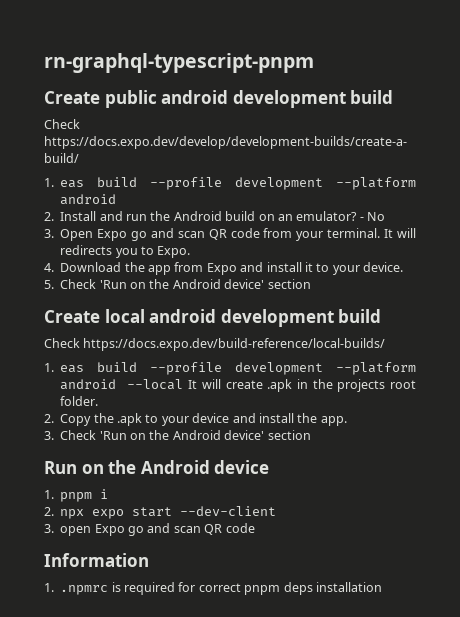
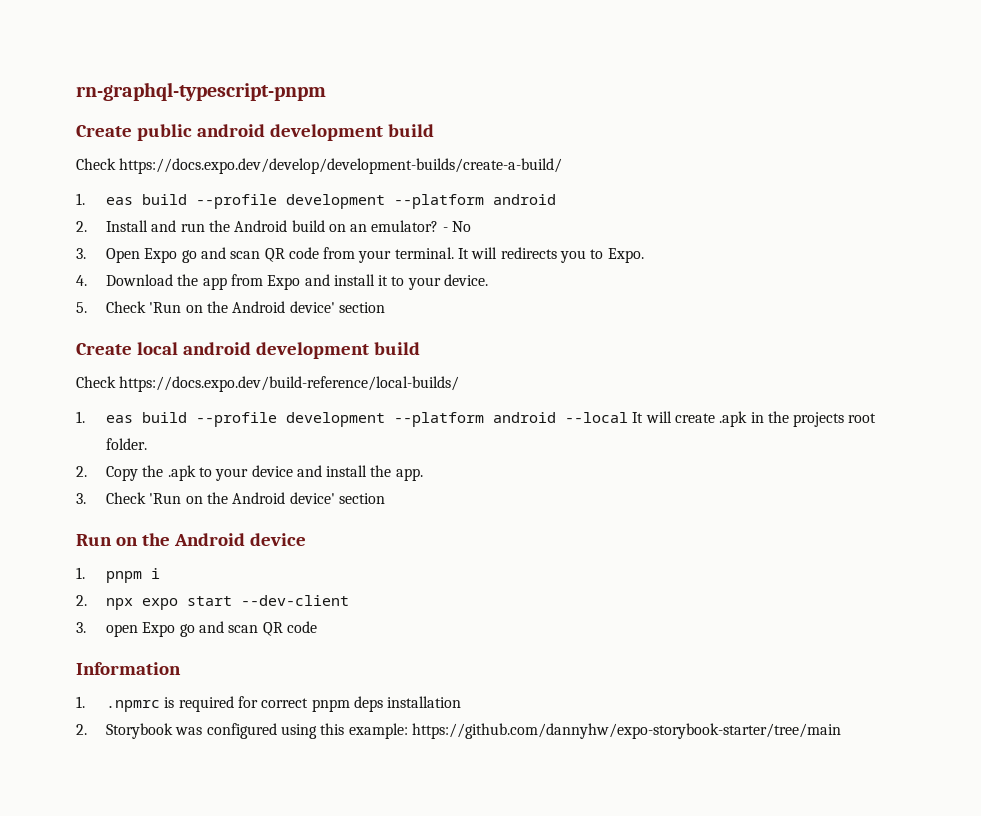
(382, 587) none -> [76,723,841,739] // 2. Storybook was configured using this example: https://github.com/dannyhw/expo-storybook-starter/tree/main

